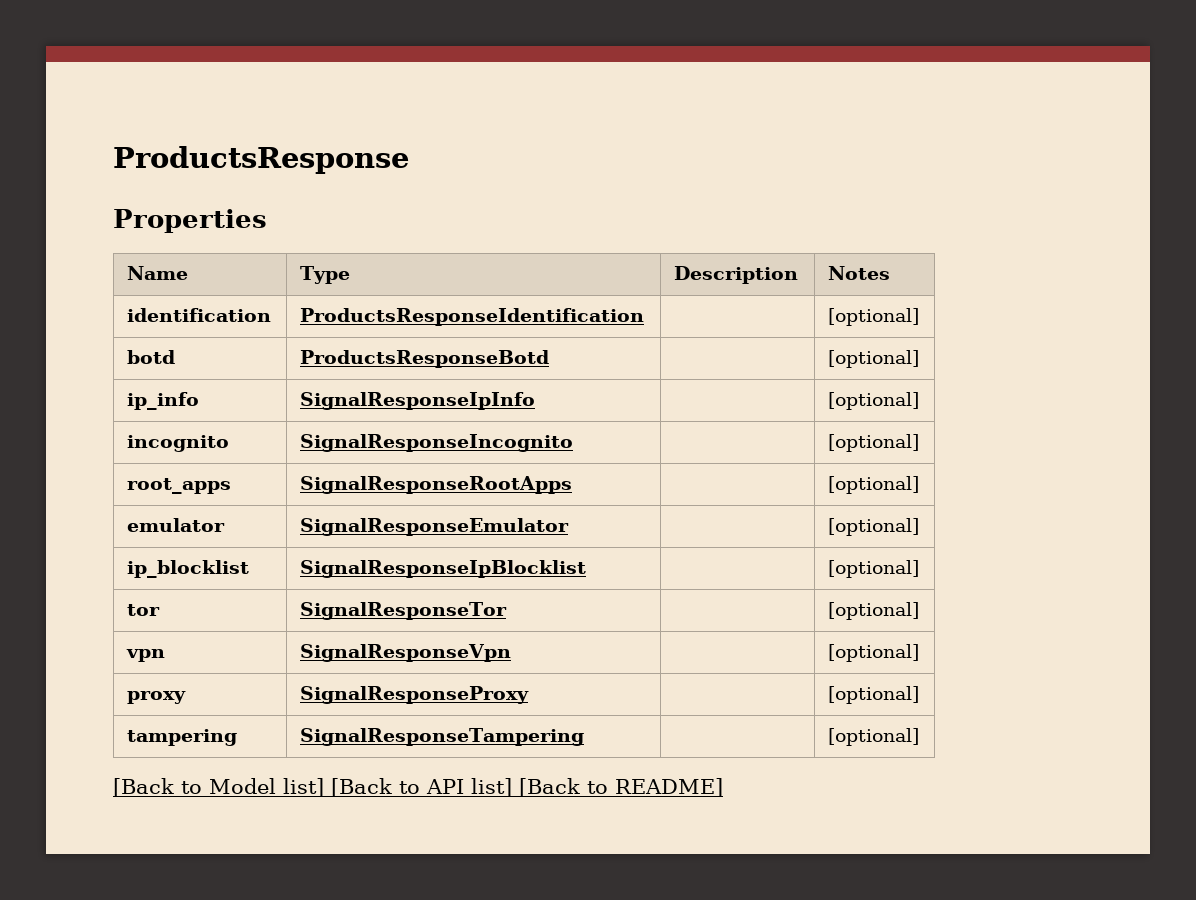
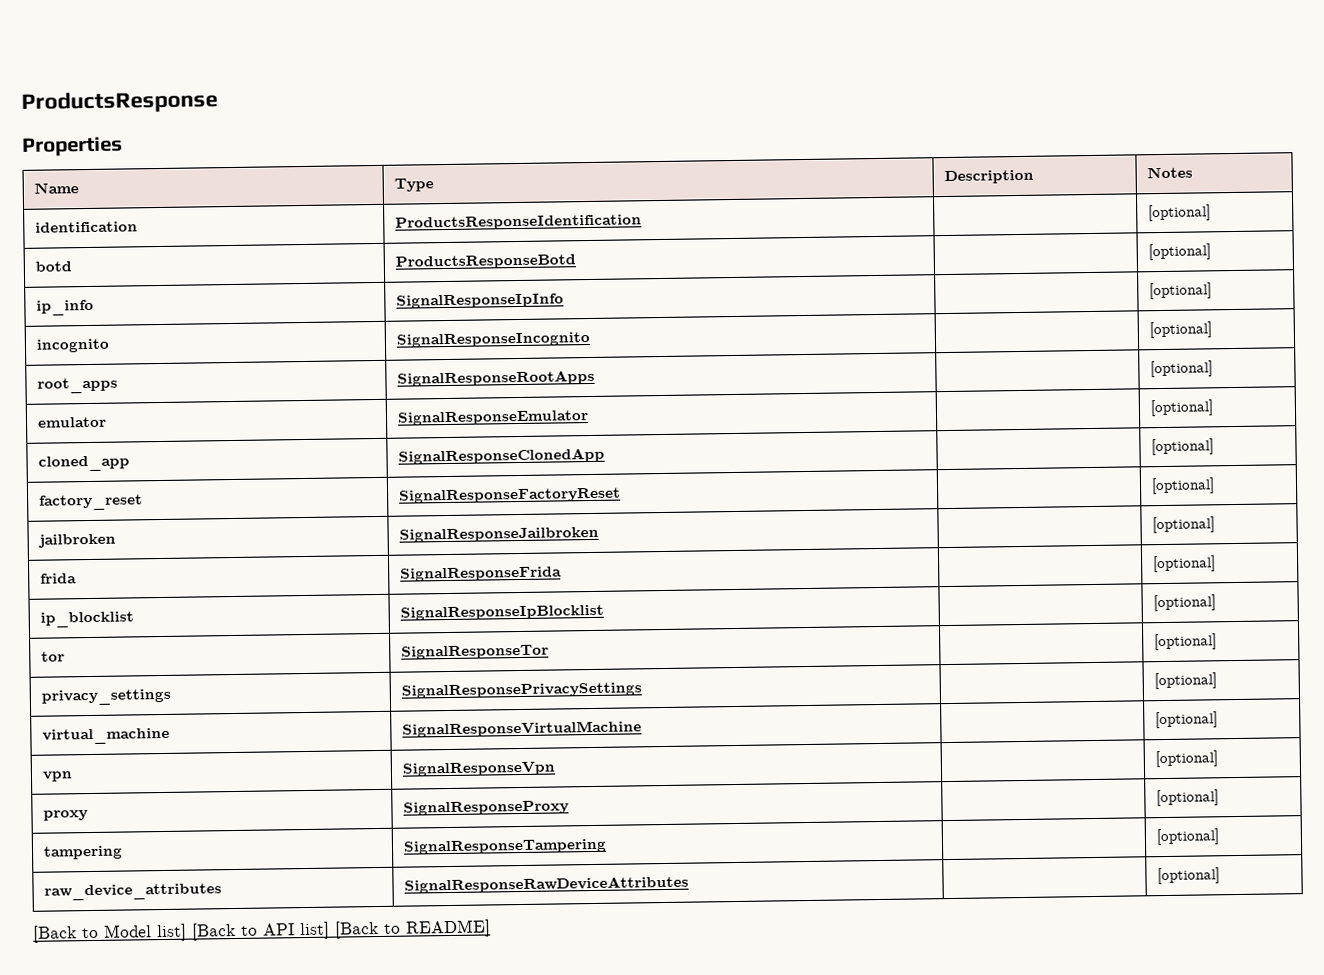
(920, 527) none -> [37,455,130,472] [397,447,605,465] [1150,438,1214,456] [38,494,143,511] [398,487,621,504] [1150,477,1215,495] [37,533,116,548] [398,526,599,543] [1151,516,1215,534] [39,573,77,584] [399,566,562,582] [1152,555,1216,573] // cloned_app | SignalResponseClonedApp | | [optional] // factory_reset | SignalResponseFactoryReset | | [optional] // jailbroken | SignalResponseJailbroken | | [optional] // frida | SignalResponseFrida | | [optional]
(920, 611) none -> [40,688,171,706] [400,682,642,699] [1153,672,1217,690] [41,727,170,745] [401,720,642,738] [1154,711,1218,729] // privacy_settings | SignalResponsePrivacySettings | | [optional] // virtual_machine | SignalResponseVirtualMachine | | [optional]
(920, 737) none -> [43,883,222,901] [403,875,689,894] [1156,867,1220,885] // raw_device_attributes | SignalResponseRawDeviceAttributes | | [optional]

